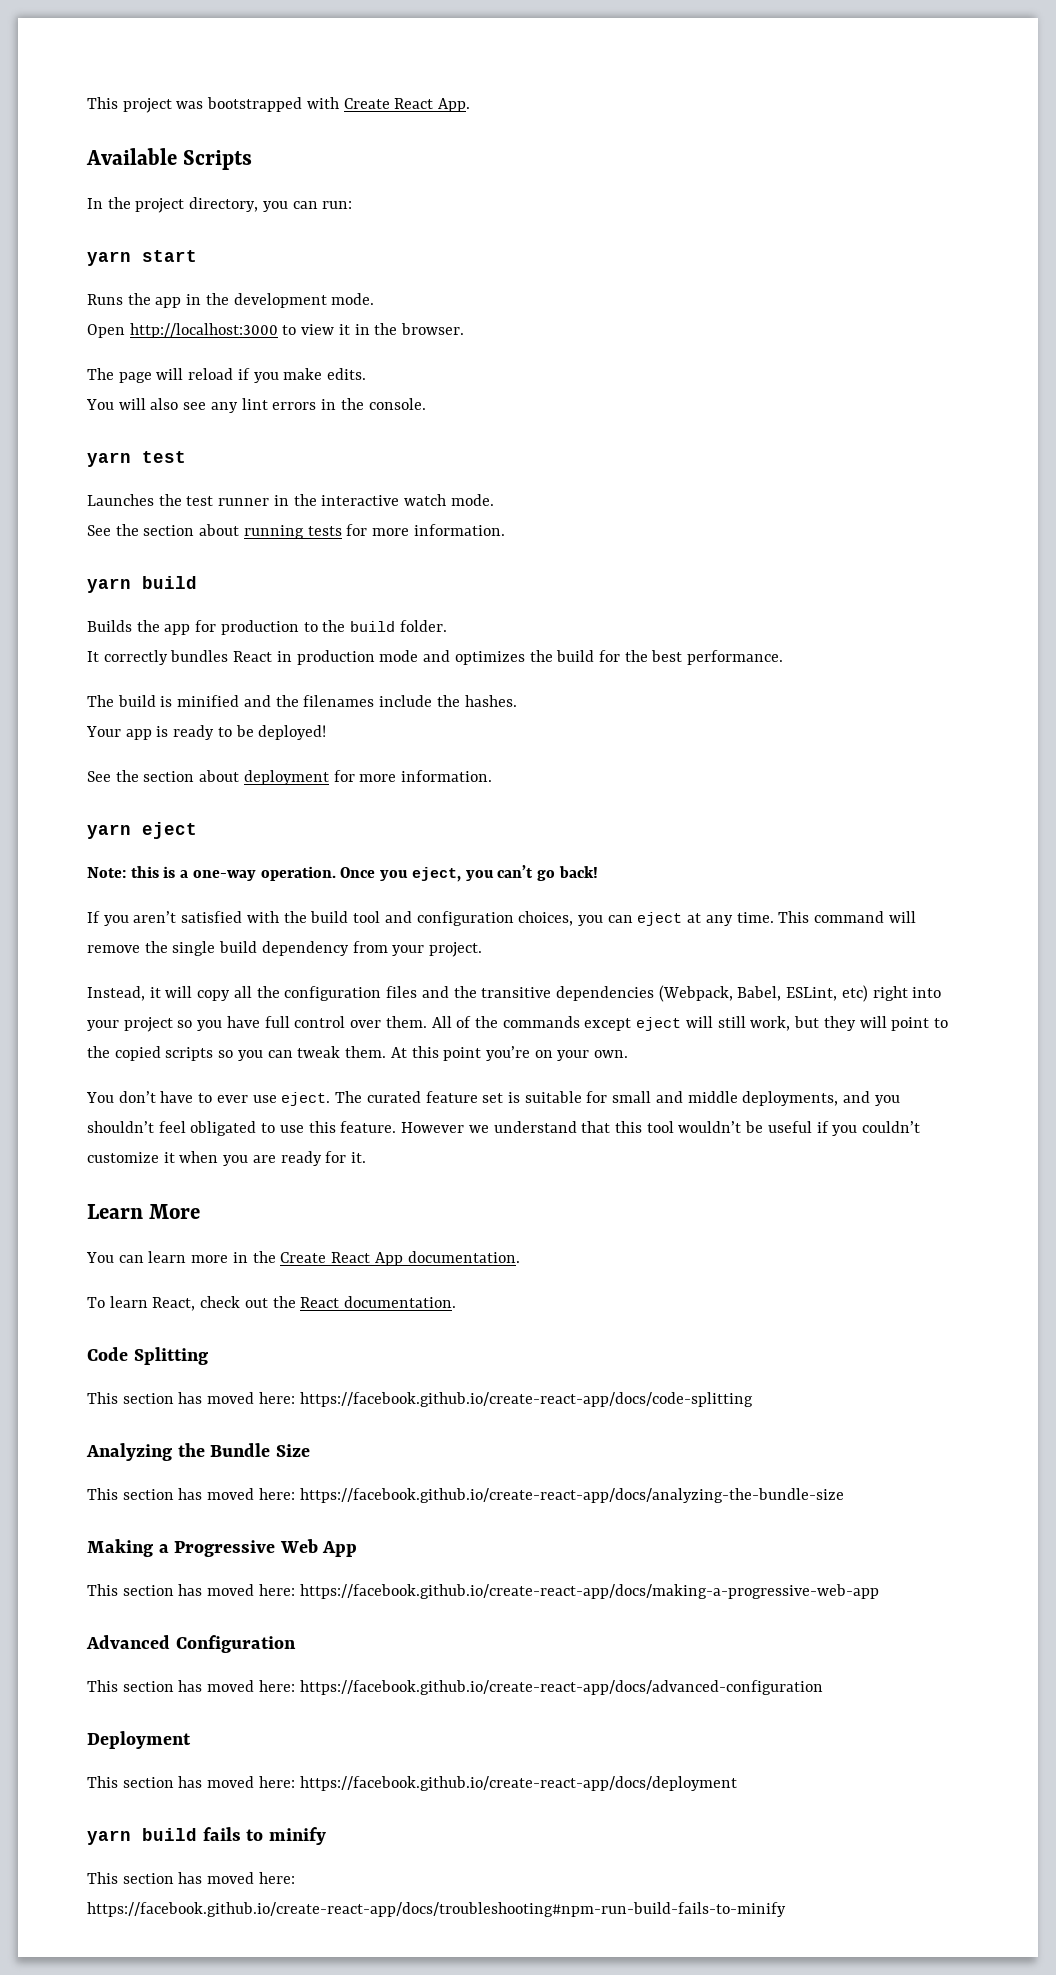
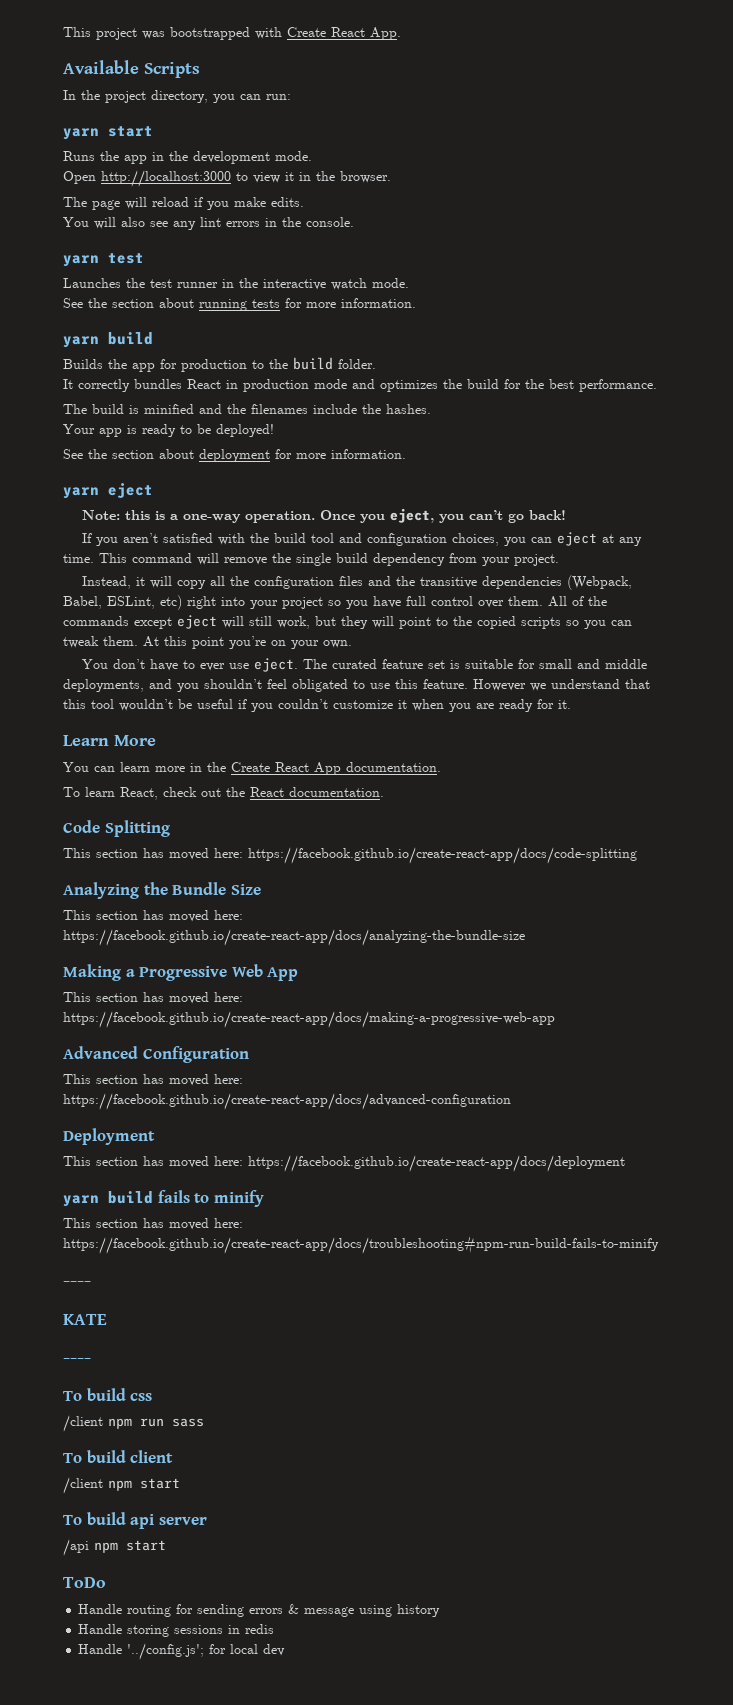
(786, 1909) none -> [63,1281,91,1287] [63,1314,107,1325] [63,1358,91,1364] [63,1388,153,1401] [63,1415,204,1432] [63,1450,174,1463] [63,1477,180,1494] [63,1512,207,1529] [63,1539,166,1556] [63,1577,106,1588] [78,1604,441,1617] [78,1624,275,1637] [78,1643,286,1660] // ---- // KATE // ---- // To build css // /client npm run sass // To build client // /client npm start // To build api server // /api npm start // ToDo // Handle routing for sending errors & message using history // Handle storing sessions in redis // Handle '../config.js'; for local dev

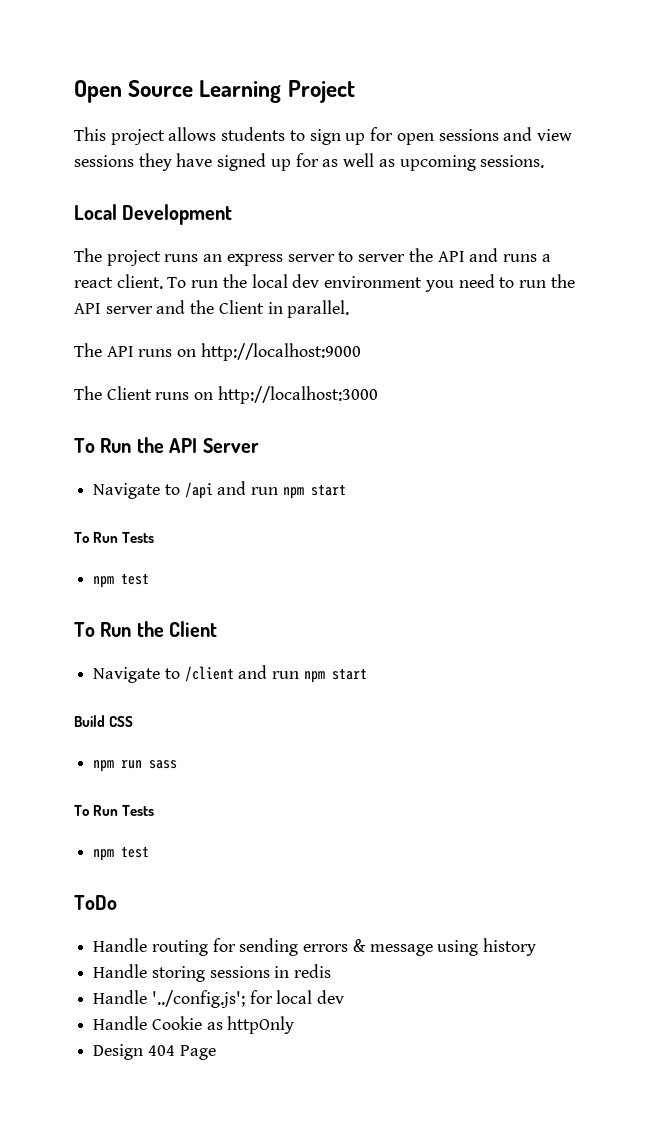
[63,27,401,40] [63,60,200,78] [63,90,291,103] [63,126,153,140] [63,151,312,164] [63,170,391,187] [63,197,304,210] [63,217,354,230] [63,253,144,267] [63,278,409,290] [63,298,416,311] [63,332,153,348] [63,357,376,372] [63,379,657,392] [63,404,431,414] [63,424,274,437] [63,449,406,462] [63,483,153,499] [82,508,567,523] [82,532,643,546] [63,553,559,566] [82,575,633,590] [63,595,607,610] [63,615,632,629] [63,636,352,649] [82,658,648,672] [63,679,650,692] [63,699,571,712] [63,735,156,746] [63,762,441,775] [63,787,384,800] [63,820,170,837] [63,847,637,864] [63,882,261,899] [63,910,243,922] [63,929,525,946] [63,964,299,981] [63,992,243,1004] [63,1011,555,1028] [63,1046,249,1063] [63,1074,243,1086] [63,1093,511,1110] [63,1128,155,1145] [63,1155,625,1172] [63,1190,264,1207] [63,1218,243,1230] [63,1236,659,1254] [63,1281,91,1287] [63,1314,107,1325] [63,1358,91,1364] [63,1388,153,1401] [63,1415,204,1432] [63,1450,174,1463] [63,1477,180,1494] [63,1512,207,1529] [63,1539,166,1556] This project was bootstrapped with Create React App. // Available Scripts // In the project directory, you can run: // yarn start // Runs the app in the development mode. // Open http://localhost:3000 to view it in the browser. // The page will reload if you make edits. // You will also see any lint errors in the console. // yarn test // Launches the test runner in the interactive watch mode. // See the section about running tests for more information. // yarn build // Builds the app for production to the build folder. // It correctly bundles React in production mode and optimizes the build for the best performance. // The build is minified and the filenames include the hashes. // Your app is ready to be deployed! // See the section about deployment for more information. // yarn eject // Note: this is a one-way operation. Once you eject, you can’t go back! // If you aren’t satisfied with the build tool and configuration choices, you can eject at any time. This command will remove the single build dependency from your project. // Instead, it will copy all the configuration files and the transitive dependencies (Webpack, Babel, ESLint, etc) right into your project so you have full control over them. All of the commands except eject will still work, but they will point to the copied scripts so you can tweak them. At this point you’re on your own. // You don’t have to ever use eject. The curated feature set is suitable for small and middle deployments, and you shouldn’t feel obligated to use this feature. However we understand that this tool wouldn’t be useful if you couldn’t customize it when you are ready for it. // Learn More // You can learn more in the Create React App documentation. // To learn React, check out the React documentation. // Code Splitting // This section has moved here: https://facebook.github.io/create-react-app/docs/code-splitting // Analyzing the Bundle Size // This section has moved here: https://facebook.github.io/create-react-app/docs/analyzing-the-bundle-size // Making a Progressive Web App // This section has moved here: https://facebook.github.io/create-react-app/docs/making-a-progressive-web-app // Advanced Configuration // This section has moved here: https://facebook.github.io/create-react-app/docs/advanced-configuration // Deployment // This section has moved here: https://facebook.github.io/create-react-app/docs/deployment // yarn build fails to minify // This section has moved here: https://facebook.github.io/create-react-app/docs/troubleshooting#npm-run-build-fails-to-minify // ---- // KATE // ---- // To build css // /client npm run sass // To build client // /client npm start // To build api server // /api npm start -> [74,80,355,103] [74,127,572,145] [74,153,545,171] [74,204,233,225] [74,248,551,266] [74,274,575,292] [74,300,350,318] [74,343,361,361] [74,386,378,404] [74,437,259,453] [93,481,346,499] [74,532,155,543] [93,574,150,588] [74,621,218,637] [93,665,367,683] [74,715,134,727] [93,760,178,772] [74,805,155,816] [93,847,150,861] Open Source Learning Project // This project allows students to sign up for open sessions and view sessions they have signed up for as well as upcoming sessions. // Local Development // The project runs an express server to server the API and runs a react client. To run the local dev environment you need to run the API server and the Client in parallel. // The API runs on http://localhost:9000 // The Client runs on http://localhost:3000 // To Run the API Server // Navigate to /api and run npm start // To Run Tests // npm test // To Run the Client // Navigate to /client and run npm start // Build CSS // npm run sass // To Run Tests // npm test
(286, 1650) none -> [93,1016,295,1034] [93,1044,216,1060] // Handle Cookie as httpOnly // Design 404 Page

